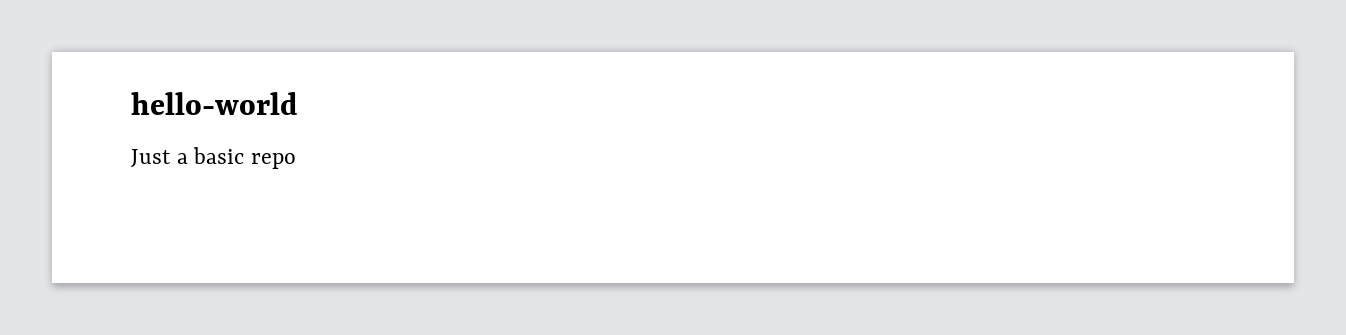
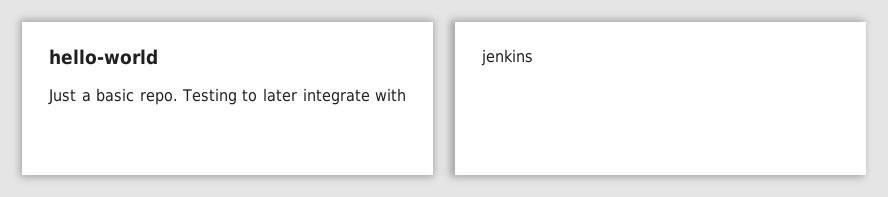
[250,153,296,169] repo -> [139,88,406,105] [481,49,533,66] repo. Testing to later integrate with jenkins

